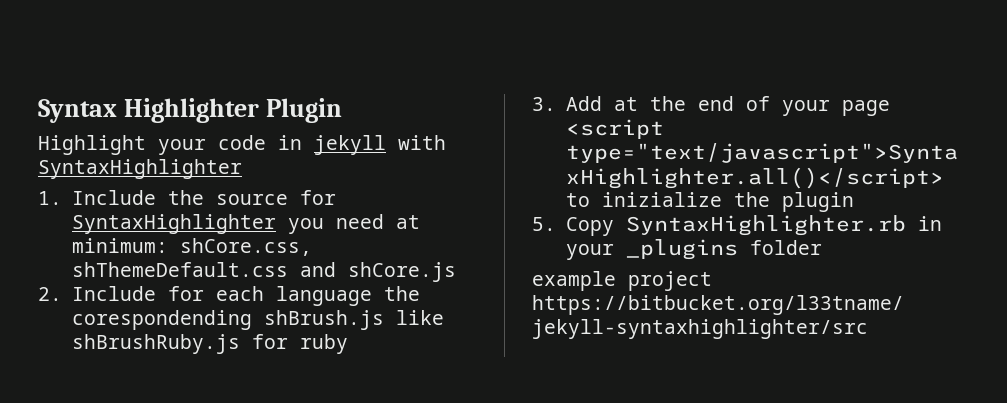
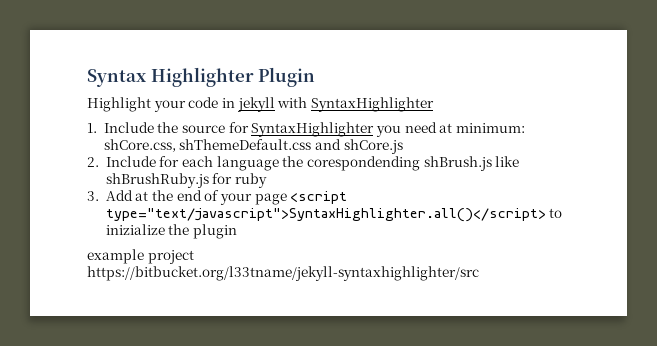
[532,215,942,236] [565,239,822,260] // 5. Copy SyntaxHighlighter.rb in your _plugins folder -> (238, 231) none

